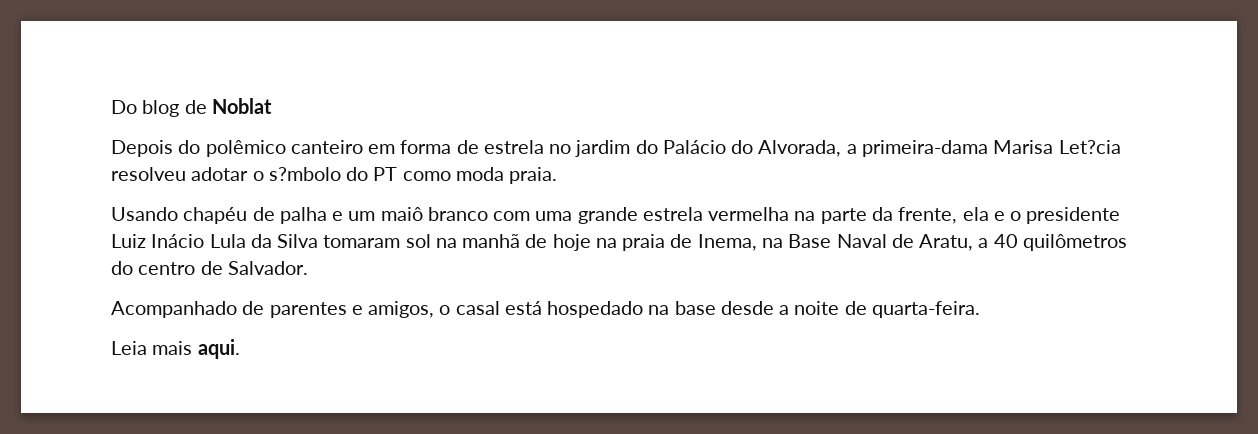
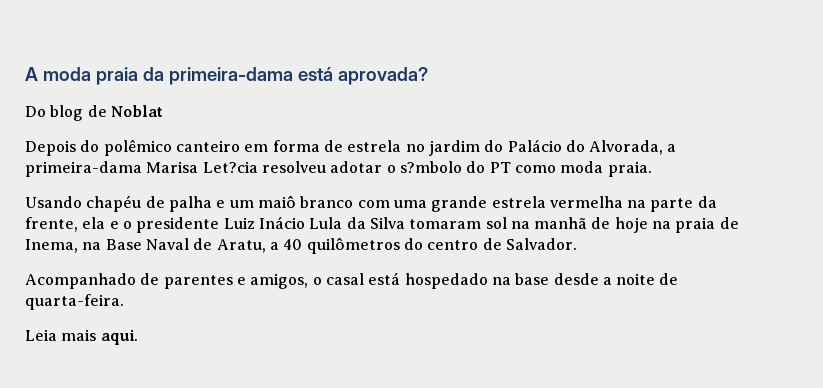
(111, 107) none -> [25,67,428,85] A moda praia da primeira-dama está aprovada? //

